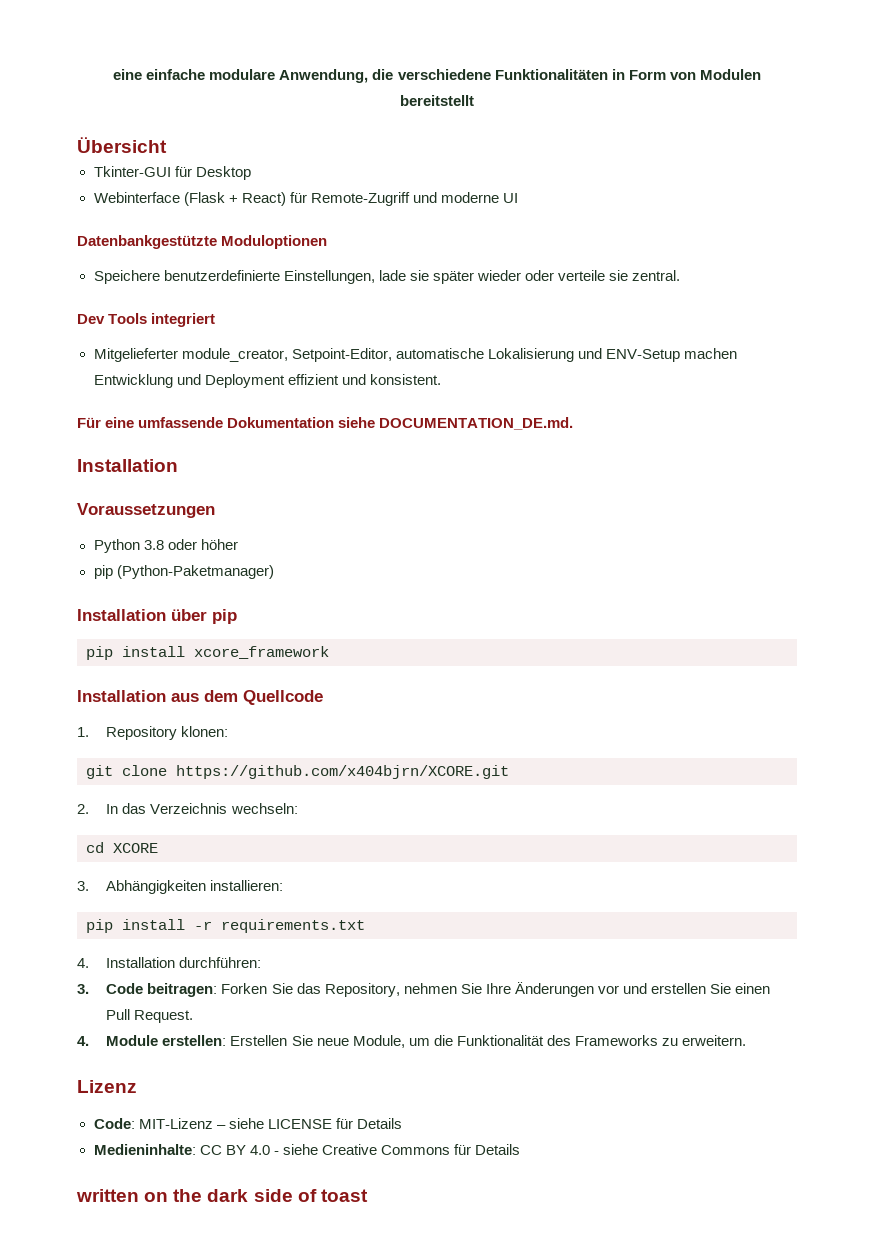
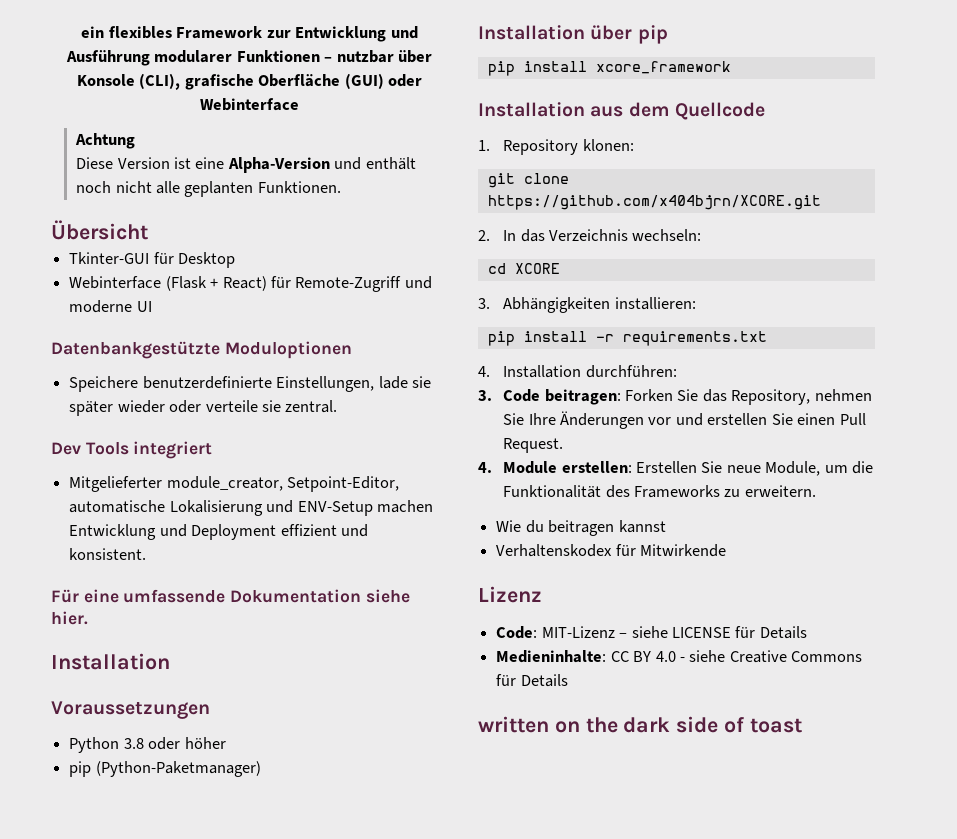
[113,69,761,83] [400,95,474,106] eine einfache modulare Anwendung, die verschiedene Funktionalitäten in Form von Modulen bereitstellt -> [81,26,418,42] [65,50,433,66] [76,73,423,90] [200,98,299,111] [75,133,136,149] [76,157,416,173] [76,181,341,197] ein flexibles Framework zur Entwicklung und Ausführung modularer Funktionen – nutzbar über Konsole (CLI), grafische Oberfläche (GUI) oder Webinterface // Achtung // Diese Version ist eine Alpha-Version und enthält noch nicht alle geplanten Funktionen.
[379,417,574,430] DOCUMENTATION_DE.md. -> [51,611,88,625] hier.
(746, 1040) none -> [496,520,666,536] [496,544,727,557] // Wie du beitragen kannst // Verhaltenskodex für Mitwirkende

